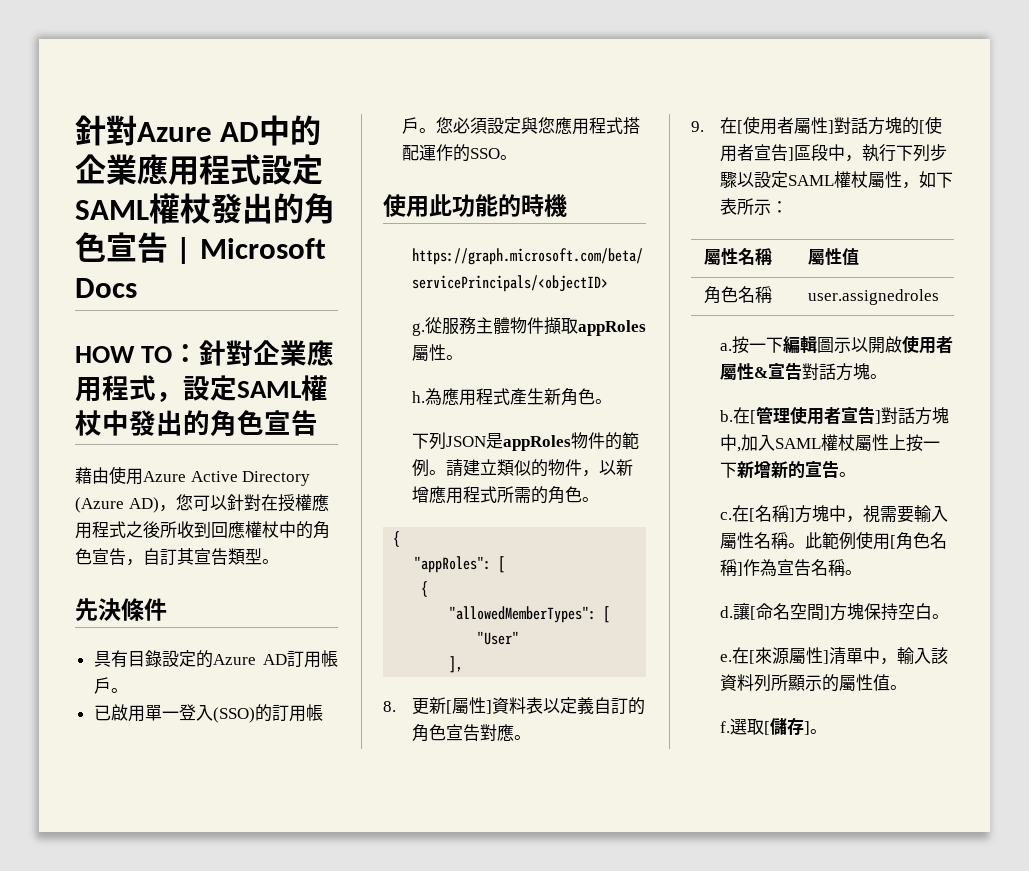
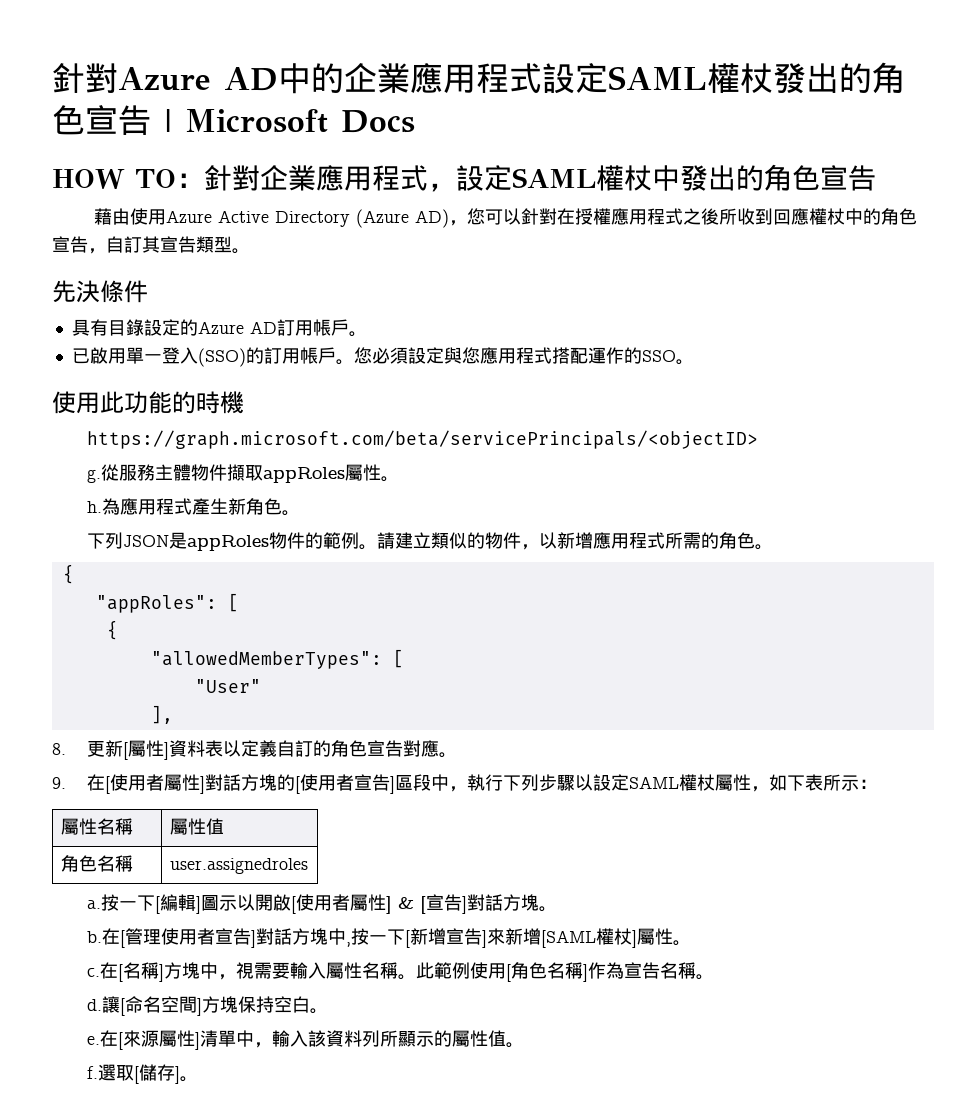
[782,336,817,353] 編輯 -> [154,894,201,914] [編輯]
[901,336,953,354] [719,362,802,381] 使用者屬性&宣告 -> [290,894,467,914] [使用者屬性] & [宣告]
[740,434,940,452] [719,460,839,479] 加入SAML權杖屬性上按一下新增新的宣告 -> [350,928,673,948] 按一下[新增宣告]來新增[SAML權杖]屬性

